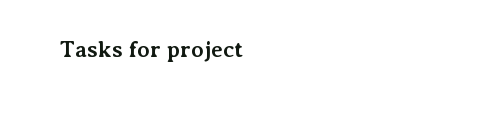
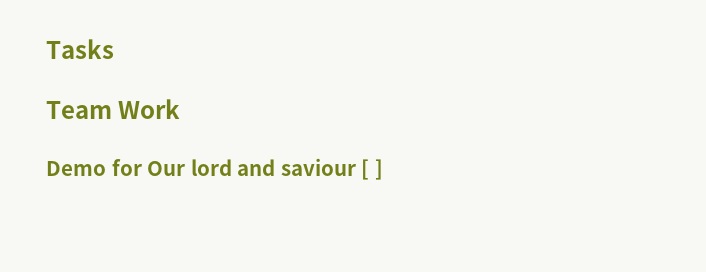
[129,41,244,62] for project -> [46,99,181,119] [46,158,383,180] // Team Work // Demo for Our lord and saviour [ ]

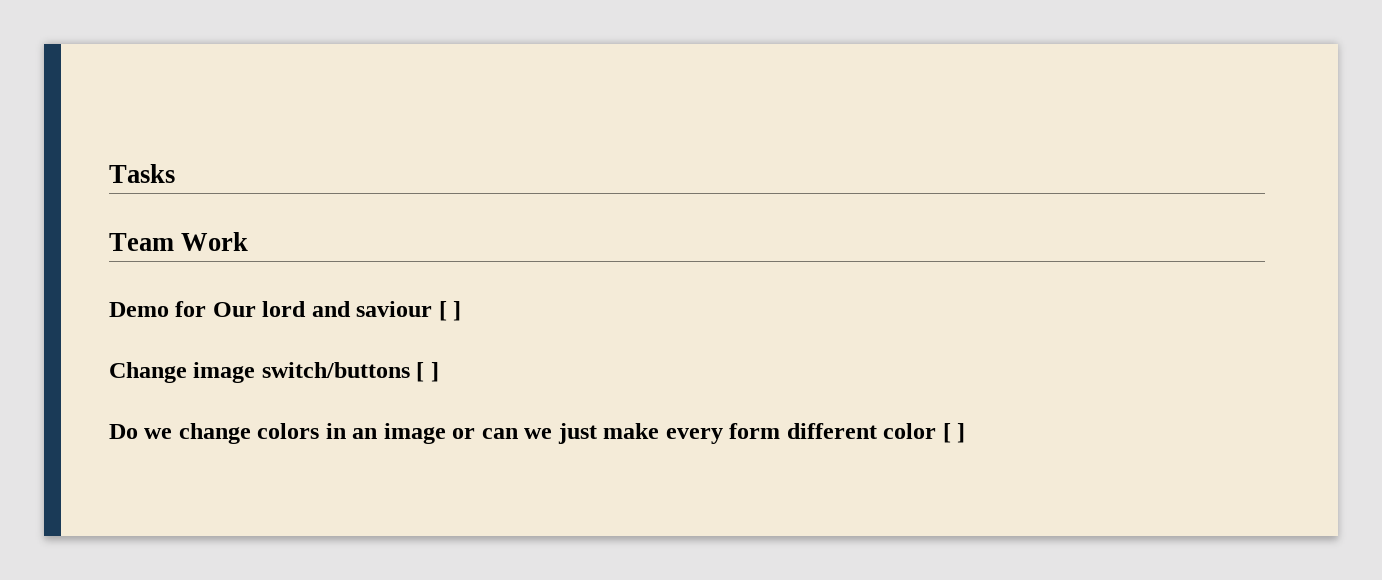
(383, 169) none -> [109,362,439,383] [109,423,966,444] // Change image switch/buttons [ ] // Do we change colors in an image or can we just make every form different color [ ]

